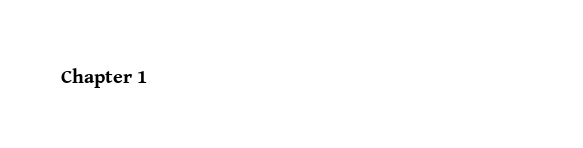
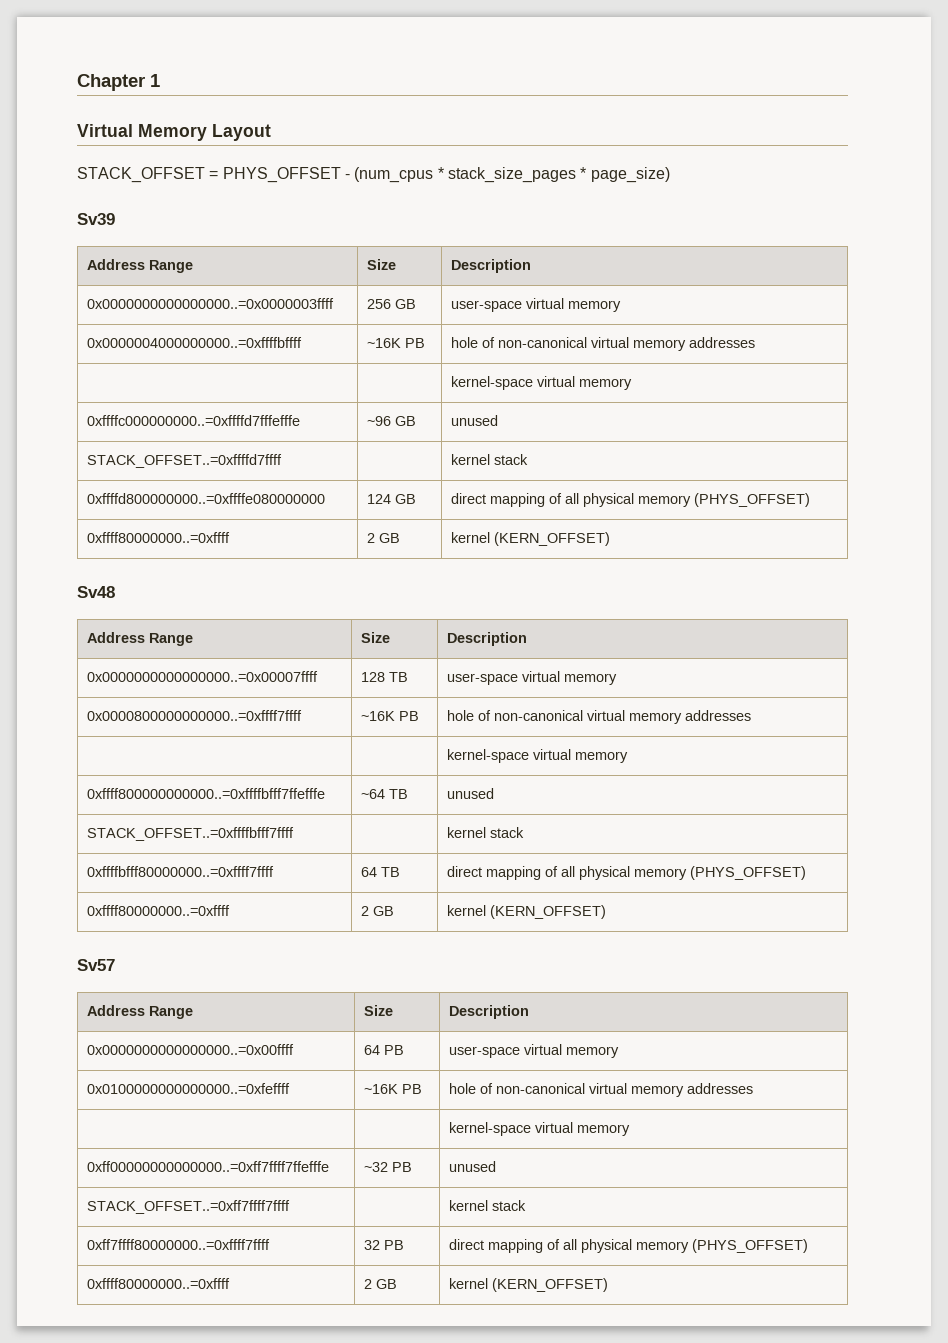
(148, 77) none -> [77,124,271,141] [77,167,670,183] [77,213,115,225] [87,259,194,273] [367,259,397,270] [451,259,532,273] [87,298,335,309] [367,299,417,309] [451,298,622,312] [87,337,303,348] [367,338,426,348] [451,337,756,351] [451,376,633,390] [87,415,301,426] [367,416,417,426] [451,415,499,426] [87,454,283,468] [451,454,529,465] [87,493,326,504] [367,494,417,504] [451,493,811,507] [87,532,231,543] [367,533,401,543] [451,532,611,546] [77,586,115,598] [87,632,194,646] [361,632,391,643] [447,632,528,646] [87,671,319,682] [361,672,409,682] [447,671,618,685] [87,710,303,721] [361,711,420,721] [447,710,752,724] [447,749,629,763] [87,788,326,799] [361,789,409,799] [447,788,495,799] [87,827,295,841] [447,827,525,838] [87,866,275,877] [361,867,401,877] [447,866,807,880] [87,905,231,916] [361,906,395,916] [447,905,607,919] [77,959,115,971] [87,1005,194,1019] [364,1005,394,1016] [449,1005,530,1019] [87,1044,295,1055] [364,1045,405,1055] [449,1044,620,1058] [87,1083,291,1094] [364,1084,423,1094] [449,1083,754,1097] [449,1122,631,1136] [87,1161,330,1172] [364,1162,413,1172] [449,1161,497,1172] [87,1200,291,1214] [449,1200,527,1211] [87,1239,271,1250] [364,1240,405,1250] [449,1239,809,1253] [87,1278,231,1289] [364,1279,398,1289] [449,1278,609,1292] // Virtual Memory Layout // STACK_OFFSET = PHYS_OFFSET - (num_cpus * stack_size_pages * page_size) // Sv39 // Address Range | Size | Description // 0x0000000000000000..=0x0000003ffff | 256 GB | user-space virtual memory // 0x0000004000000000..=0xffffbffff | ~16K PB | hole of non-canonical virtual memory addresses // | | kernel-space virtual memory // 0xffffc000000000..=0xffffd7fffefffe | ~96 GB | unused // STACK_OFFSET..=0xffffd7ffff | | kernel stack // 0xffffd800000000..=0xffffe080000000 | 124 GB | direct mapping of all physical memory (PHYS_OFFSET) // 0xffff80000000..=0xffff | 2 GB | kernel (KERN_OFFSET) // Sv48 // Address Range | Size | Description // 0x0000000000000000..=0x00007ffff | 128 TB | user-space virtual memory // 0x0000800000000000..=0xffff7ffff | ~16K PB | hole of non-canonical virtual memory addresses // | | kernel-space virtual memory // 0xffff800000000000..=0xffffbfff7ffefffe | ~64 TB | unused // STACK_OFFSET..=0xffffbfff7ffff | | kernel stack // 0xffffbfff80000000..=0xffff7ffff | 64 TB | direct mapping of all physical memory (PHYS_OFFSET) // 0xffff80000000..=0xffff | 2 GB | kernel (KERN_OFFSET) // Sv57 // Address Range | Size | Description // 0x0000000000000000..=0x00ffff | 64 PB | user-space virtual memory // 0x0100000000000000..=0xfeffff | ~16K PB | hole of non-canonical virtual memory addresses // | | kernel-space virtual memory // 0xff00000000000000..=0xff7ffff7ffefffe | ~32 PB | unused // STACK_OFFSET..=0xff7ffff7ffff | | kernel stack // 0xff7ffff80000000..=0xffff7ffff | 32 PB | direct mapping of all physical memory (PHYS_OFFSET) // 0xffff80000000..=0xffff | 2 GB | kernel (KERN_OFFSET)

